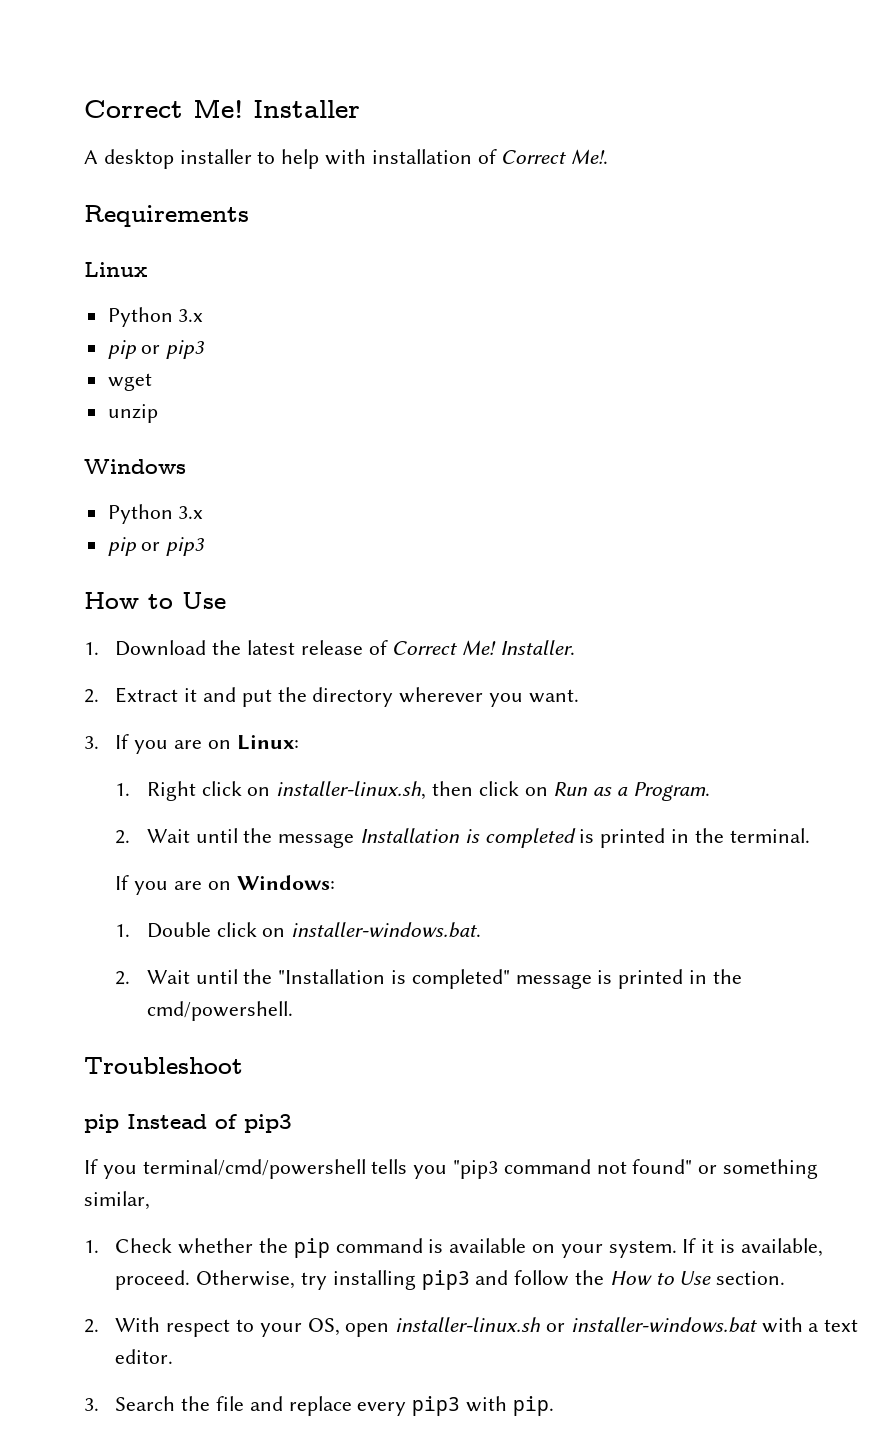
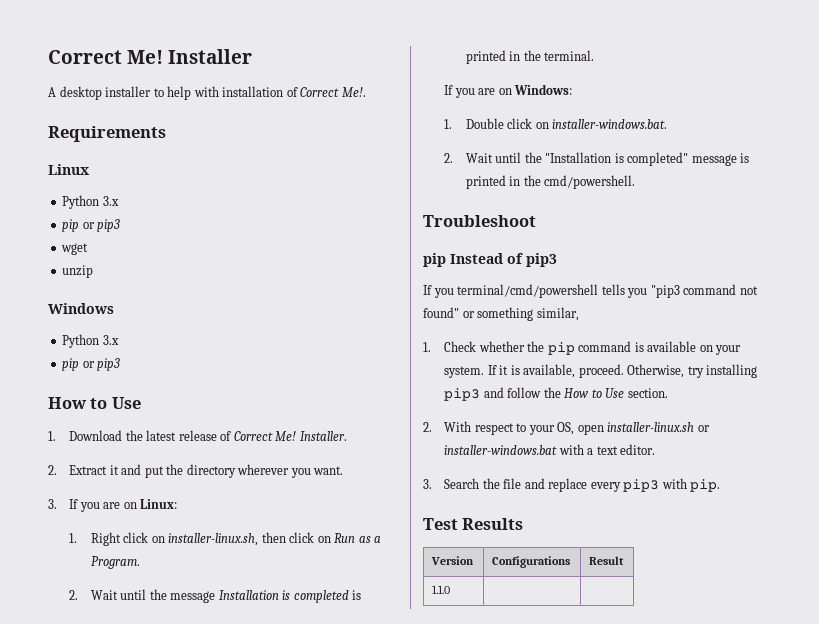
(554, 1406) none -> [423,518,524,530] [431,556,475,565] [492,556,571,568] [589,556,625,565] [432,585,451,594] // Test Results // Version | Configurations | Result // 1.1.0 | |

